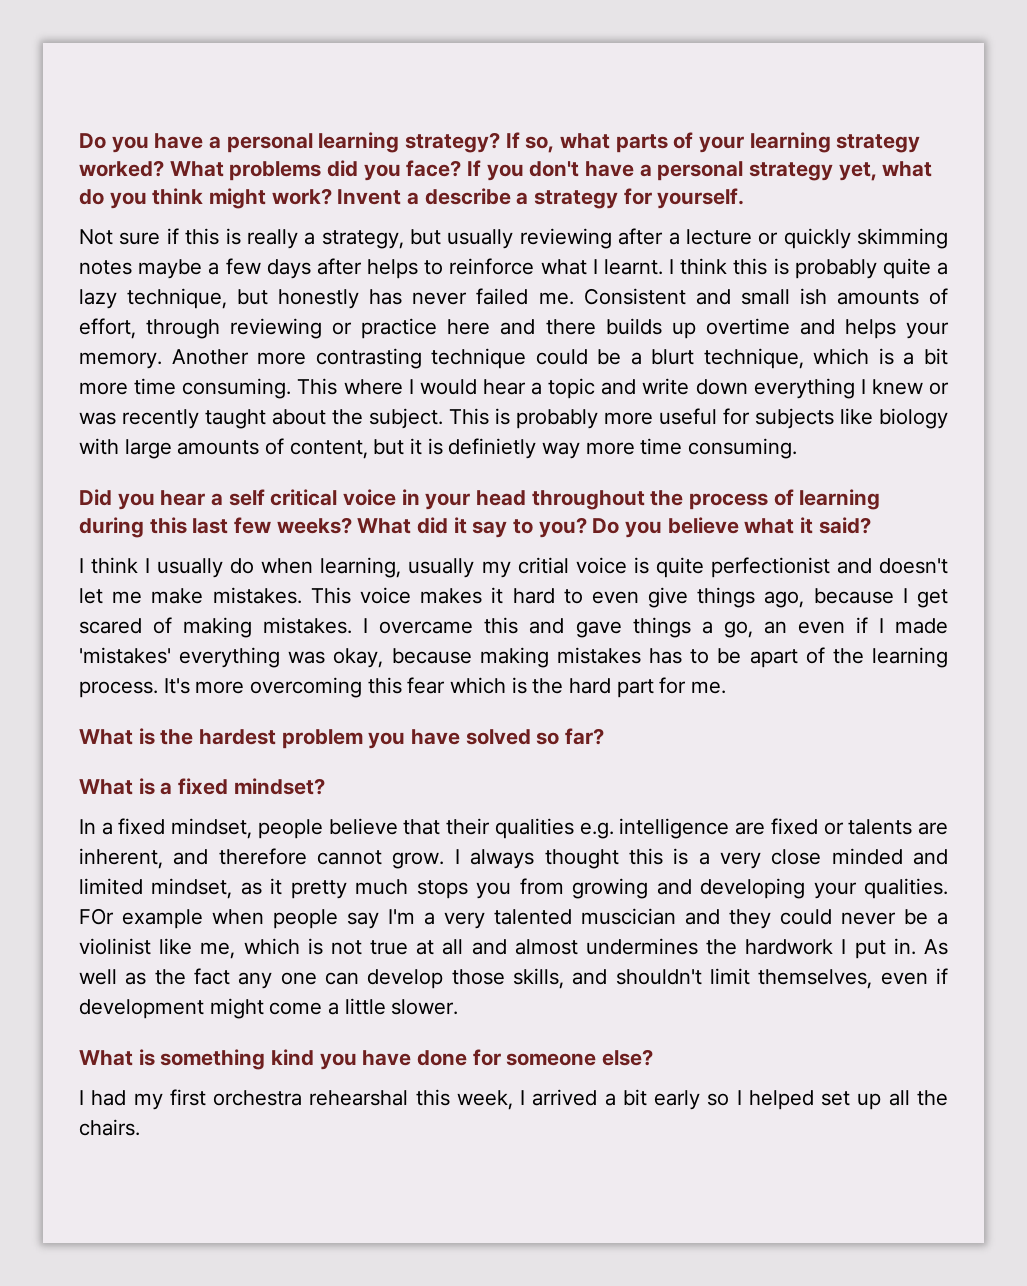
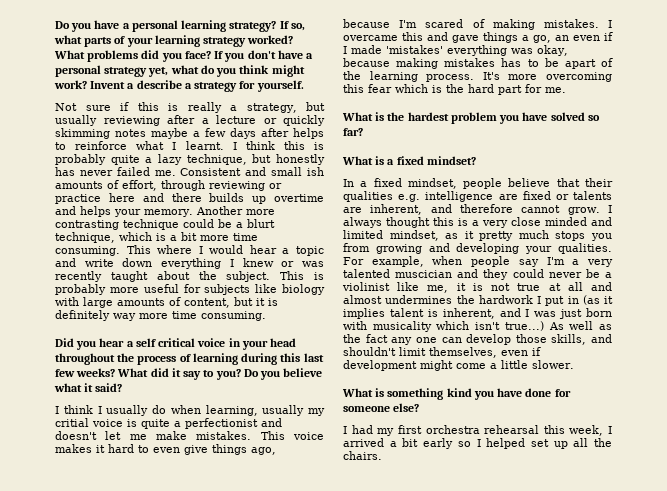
[448,438,537,459] definietly -> [55,310,110,321] definitely
(704, 567) none -> [174,421,181,427] a
[902,588,948,608] I get -> [399,20,418,28] I'm
[79,908,203,929] FOr example -> [343,256,424,267] For example,
[243,938,300,955] which -> [456,283,466,291] it
[893,938,916,955] in. -> [567,295,613,305] [343,308,612,319] [343,321,544,332] in (as it implies talent is inherent, and I was just born with musicality which isn't true...)
[309,1090,409,1106] rehearshal -> [484,425,540,434] rehearsal

